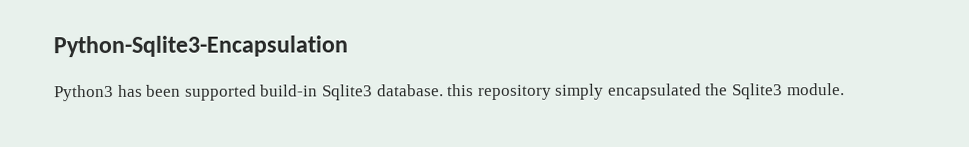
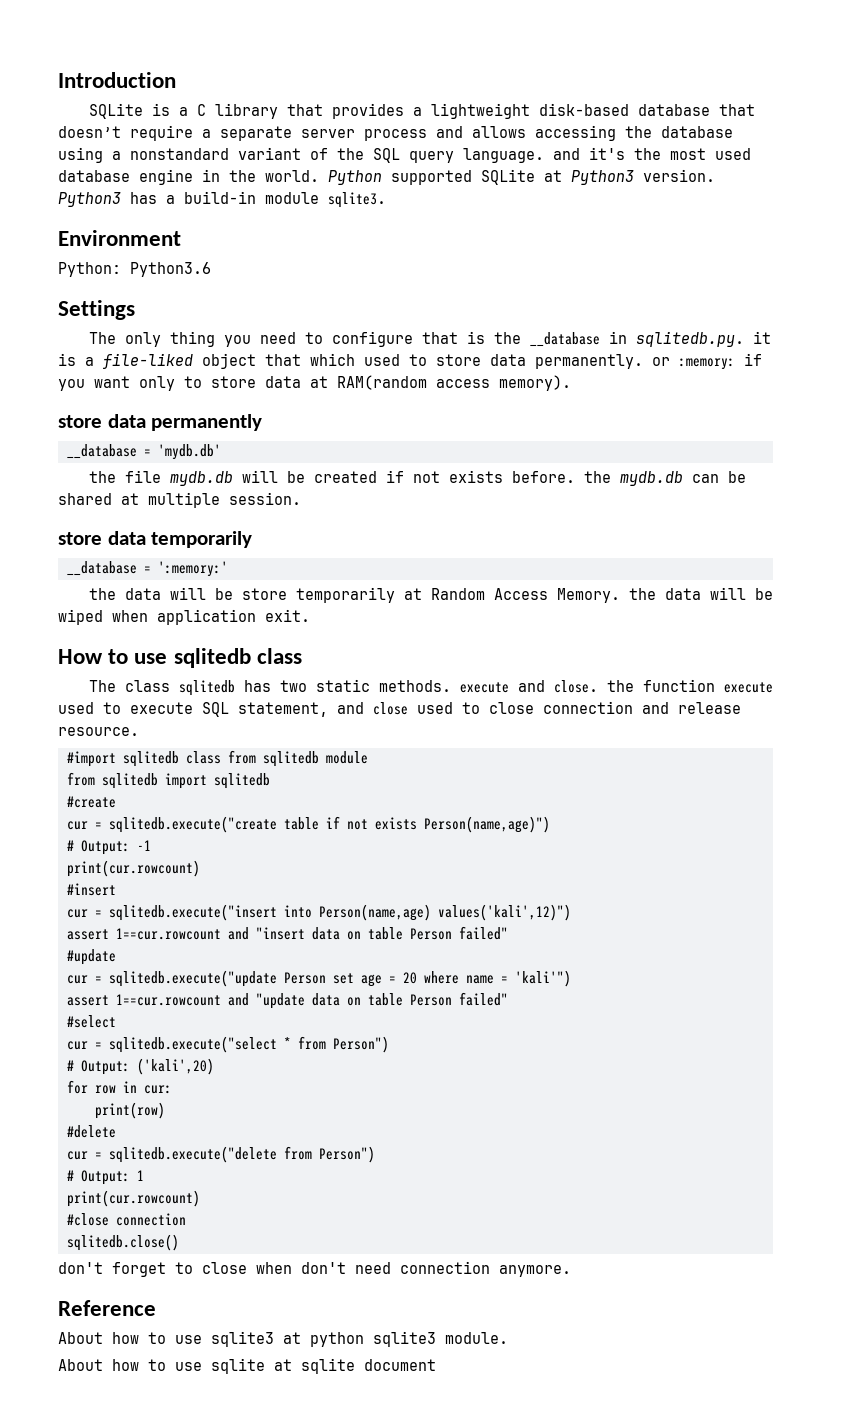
[53,35,348,58] [54,83,845,102] Python-Sqlite3-Encapsulation // Python3 has been supported build-in Sqlite3 database. this repository simply encapsulated the Sqlite3 module. -> [58,72,176,88] [88,103,755,119] [58,125,733,141] [58,147,751,163] [58,169,715,185] [58,191,386,208] [58,230,181,246] [58,262,211,277] [58,300,135,320] [88,331,771,347] [58,353,762,370] [58,375,571,391] [58,414,263,431] [66,444,221,460] [88,470,746,486] [58,492,301,508] [58,531,253,548] [66,561,228,577] [88,587,773,603] [58,609,310,625] [58,648,302,668] [88,679,773,696] [58,701,741,717] [58,727,139,736] [66,750,368,767] [66,772,270,789] [66,796,116,808] [66,816,550,833] [66,840,151,855] [66,860,200,877] [66,883,116,896] [66,904,571,921] [66,926,508,940] [66,949,116,965] [66,970,571,987] [66,992,508,1009] [66,1015,116,1028] [66,1036,389,1053] [66,1058,214,1075] [66,1080,172,1094] [94,1102,165,1119] [66,1125,116,1138] [66,1146,375,1163] [66,1170,144,1185] [66,1190,200,1207] [66,1213,186,1226] [66,1234,179,1251] [58,1261,571,1277] [58,1300,156,1316] [58,1331,508,1347] [58,1358,436,1374] Introduction // SQLite is a C library that provides a lightweight disk-based database that doesn’t require a separate server process and allows accessing the database using a nonstandard variant of the SQL query language. and it's the most used database engine in the world. Python supported SQLite at Python3 version. Python3 has a build-in module sqlite3. // Environment // Python: Python3.6 // Settings // The only thing you need to configure that is the __database in sqlitedb.py. it is a file-liked object that which used to store data permanently. or :memory: if you want only to store data at RAM(random access memory). // store data permanently // __database = 'mydb.db' // the file mydb.db will be created if not exists before. the mydb.db can be shared at multiple session. // store data temporarily // __database = ':memory:' // the data will be store temporarily at Random Access Memory. the data will be wiped when application exit. // How to use sqlitedb class // The class sqlitedb has two static methods. execute and close. the function execute used to execute SQL statement, and close used to close connection and release resource. // #import sqlitedb class from sqlitedb module // from sqlitedb import sqlitedb // #create // cur = sqlitedb.execute("create table if not exists Person(name,age)") // # Output: -1 // print(cur.rowcount) // #insert // cur = sqlitedb.execute("insert into Person(name,age) values('kali',12)") // assert 1==cur.rowcount and "insert data on table Person failed" // #update // cur = sqlitedb.execute("update Person set age = 20 where name = 'kali'") // assert 1==cur.rowcount and "update data on table Person failed" // #select // cur = sqlitedb.execute("select * from Person") // # Output: ('kali',20) // for row in cur: // print(row) // #delete // cur = sqlitedb.execute("delete from Person") // # Output: 1 // print(cur.rowcount) // #close connection // sqlitedb.close() // don't forget to close when don't need connection anymore. // Reference // About how to use sqlite3 at python sqlite3 module. // About how to use sqlite at sqlite document

